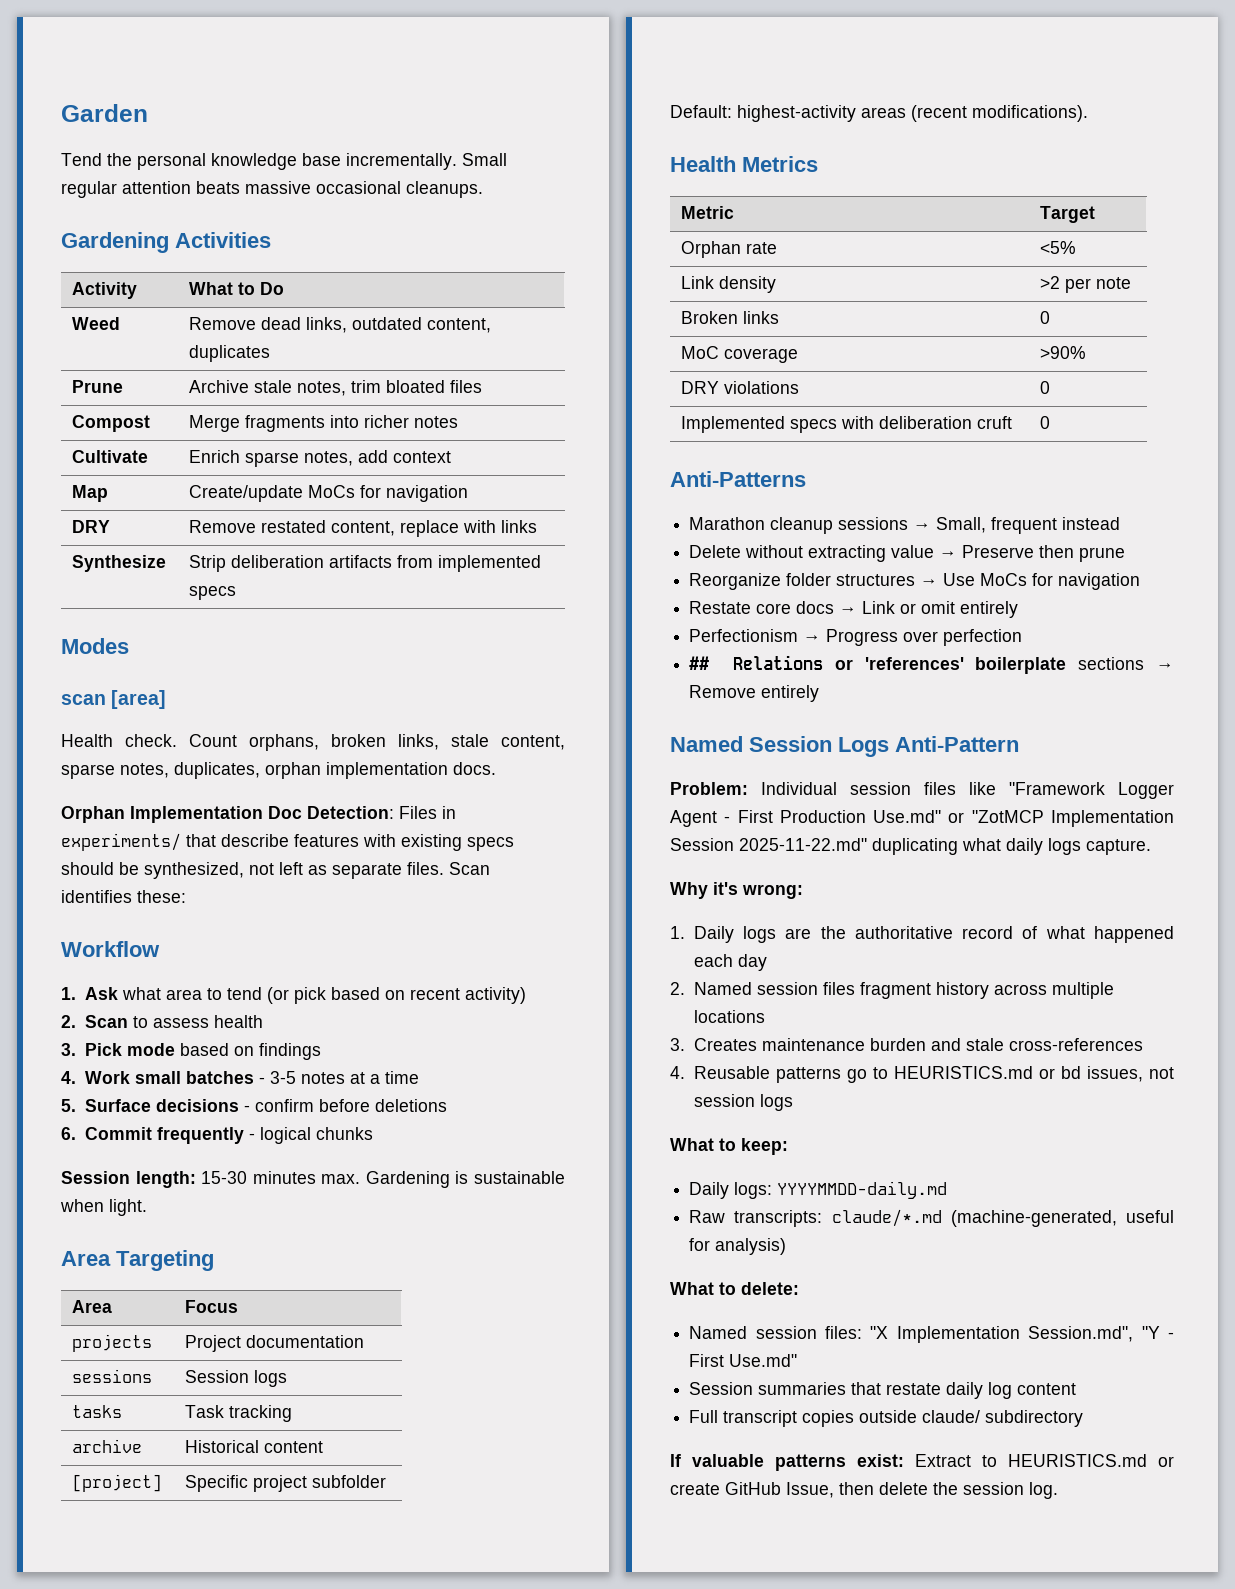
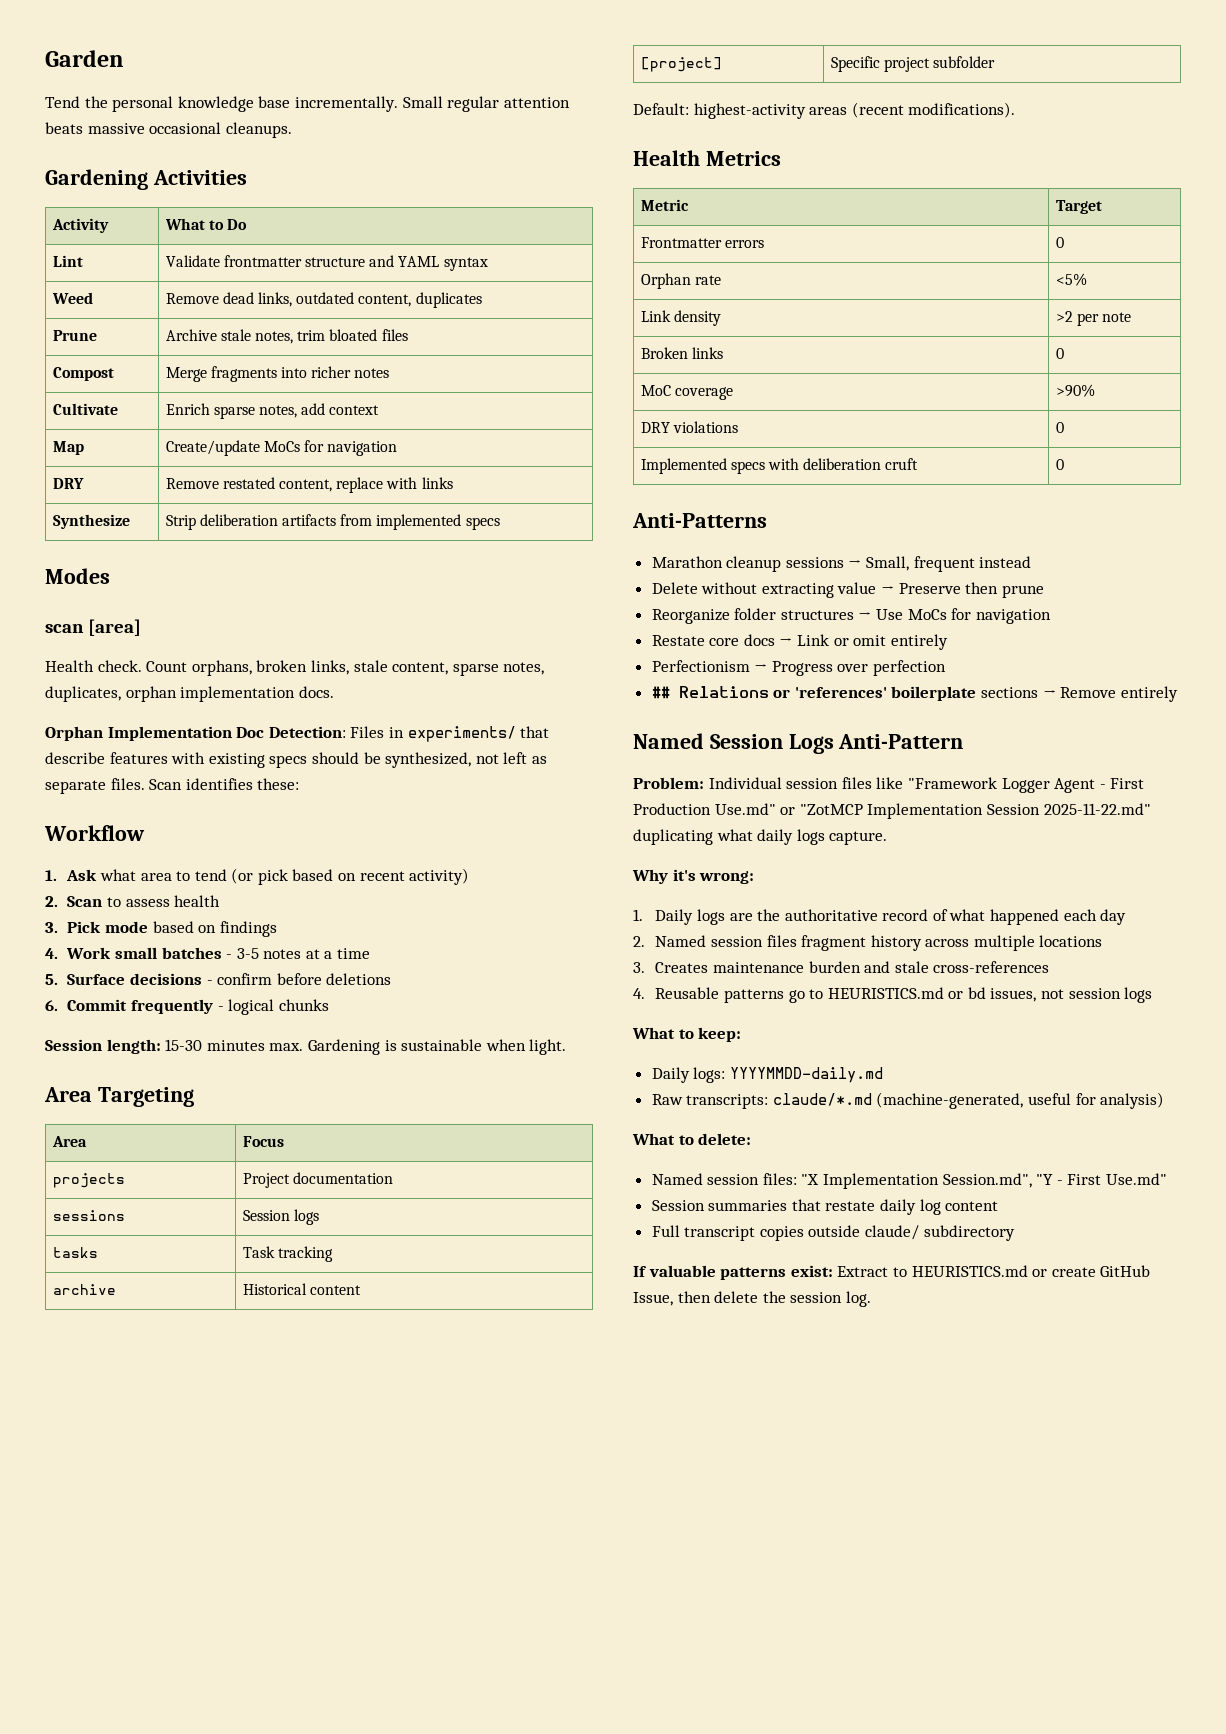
(285, 288) none -> [52,255,83,267] [165,255,488,271] // Lint | Validate frontmatter structure and YAML syntax
(1096, 214) none -> [640,237,764,248] [1055,237,1064,248] // Frontmatter errors | 0

